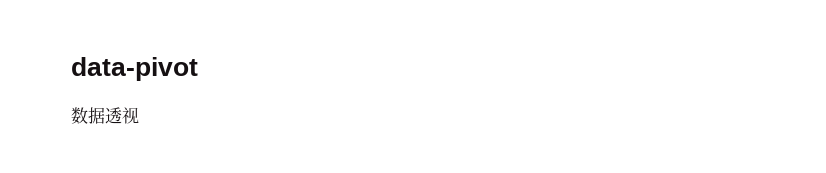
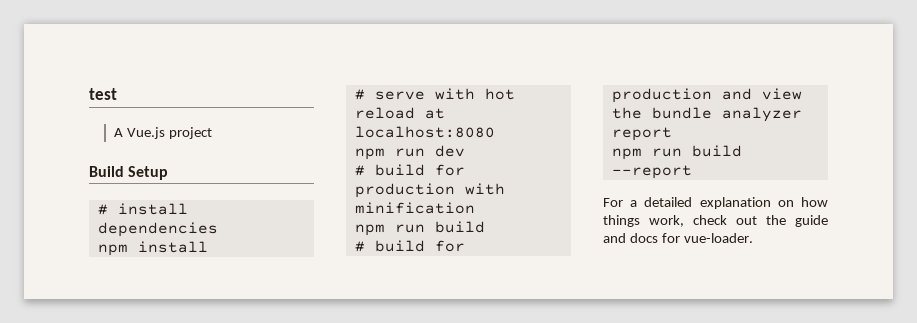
[71,57,198,81] [71,107,139,124] data-pivot // 数据透视 -> [89,88,117,100] [114,127,213,139] [89,166,169,180] [97,203,188,215] [97,222,218,237] [97,241,208,256] [354,88,515,100] [354,107,445,119] [354,126,495,138] [354,145,465,160] [354,164,465,176] [354,183,505,198] [354,202,475,214] [354,221,485,236] [354,240,465,252] [611,88,802,103] [611,107,802,122] [611,127,672,141] [611,145,742,160] [611,165,692,179] [603,197,828,209] [603,215,828,227] [603,233,753,243] test // A Vue.js project // Build Setup // # install dependencies // npm install // # serve with hot reload at localhost:8080 // npm run dev // # build for production with minification // npm run build // # build for production and view the bundle analyzer report // npm run build --report // For a detailed explanation on how things work, check out the guide and docs for vue-loader.

